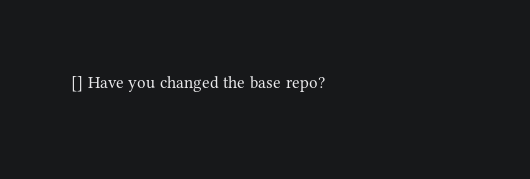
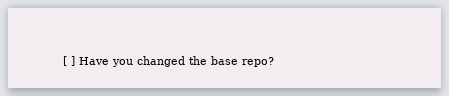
[71,76,83,92] [] -> [63,56,75,66] [ ]

